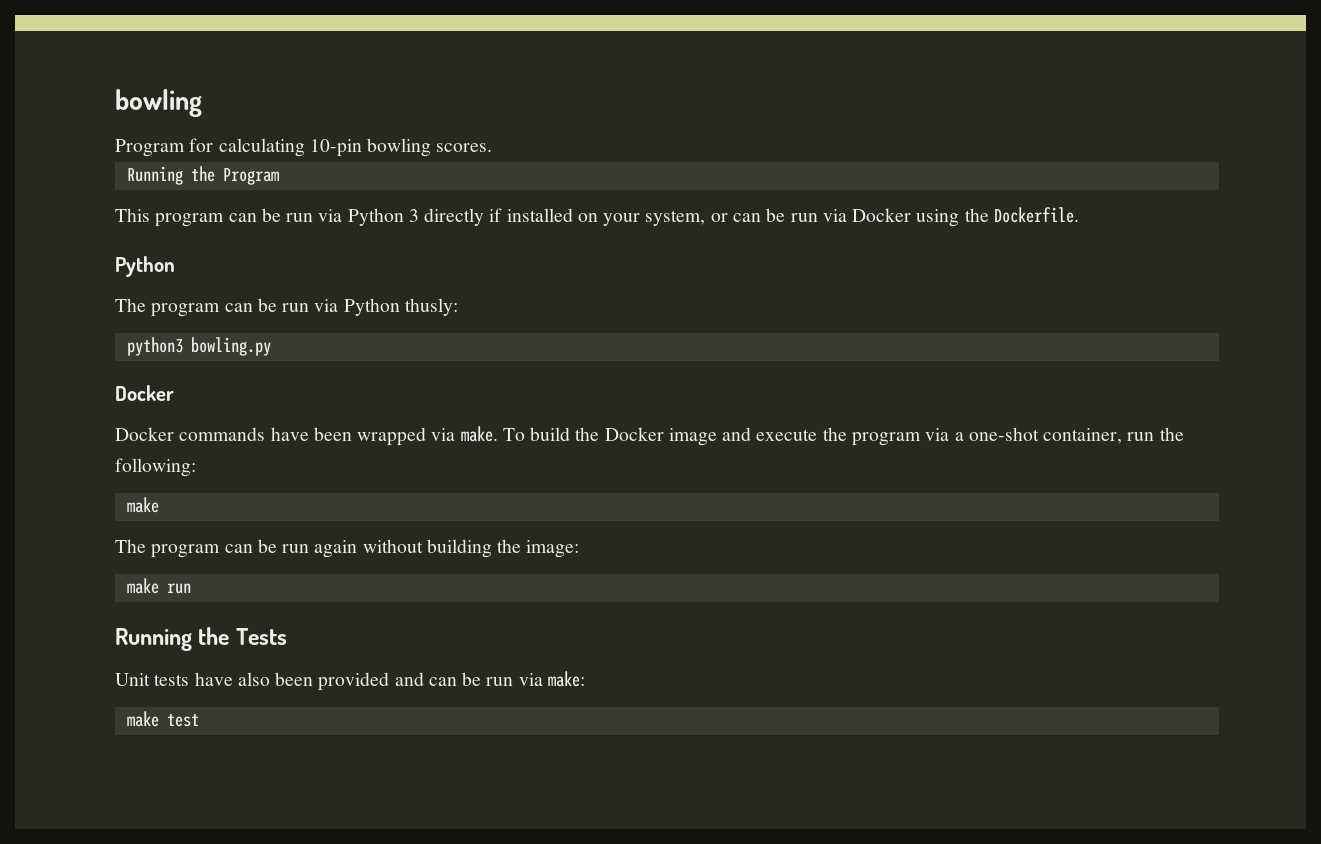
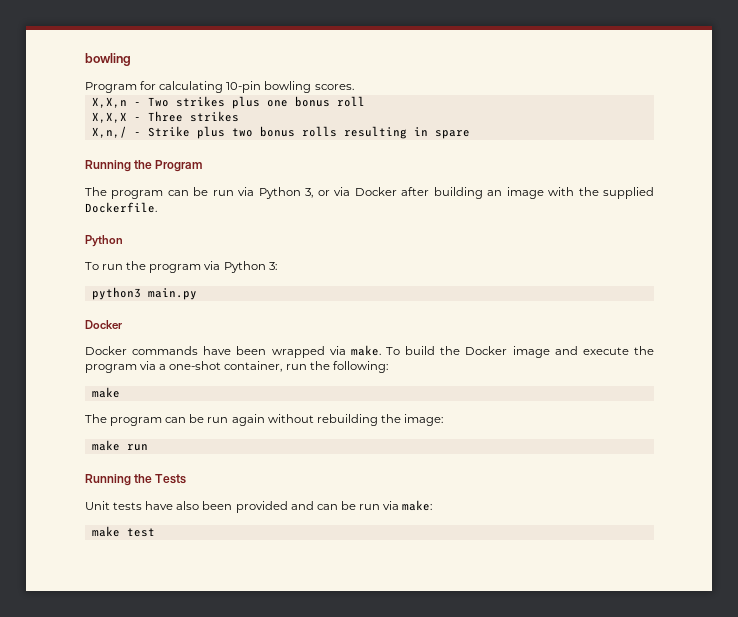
[126,166,279,185] [115,207,1079,227] [115,256,175,277] Running the Program // This program can be run via Python 3 directly if installed on your system, or can be run via Docker using the Dockerfile. // Python -> [91,96,365,109] [91,111,239,123] [91,126,470,139] [85,160,203,172] X,X,n - Two strikes plus one bonus roll // X,X,X - Three strikes // X,n,/ - Strike plus two bonus rolls resulting in spare // Running the Program
[404,298,458,316] thusly: -> [305,187,654,199] [85,202,157,213] [85,235,123,247] [85,261,277,273] 3, or via Docker after building an image with the supplied Dockerfile. // Python // To run the program via Python 3:
[190,337,271,356] bowling.py -> [147,288,197,300] main.py
[426,539,492,558] building -> [316,414,378,426] rebuilding

